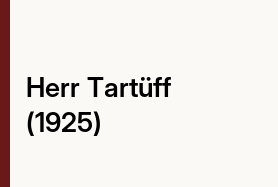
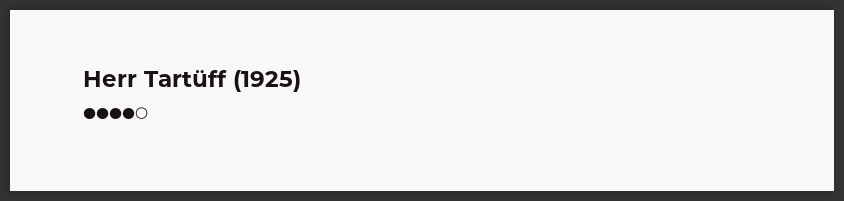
(102, 123) none -> [83,107,148,119] // ●●●●○

